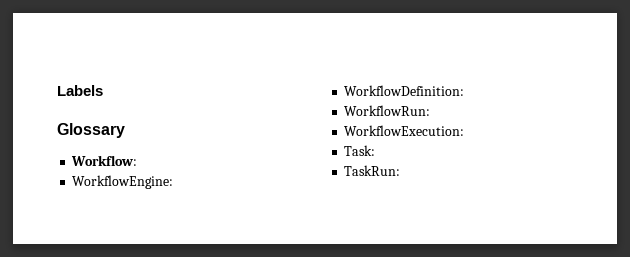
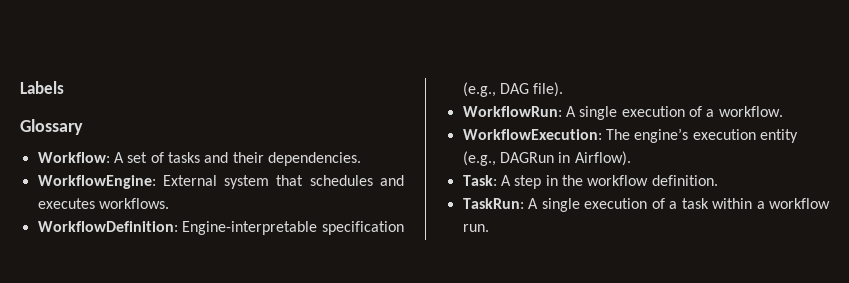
[72,175,174,189] [344,85,465,96] [344,105,431,116] [344,125,465,136] [344,145,376,156] [344,165,401,176] // WorkflowEngine: // WorkflowDefinition: // WorkflowRun: // WorkflowExecution: // Task: // TaskRun: -> [113,152,361,166] [37,175,404,189] [37,198,169,209] [37,221,404,235] [462,82,564,97] [462,106,783,120] [462,128,798,143] [462,151,631,166] [462,175,718,189] [462,198,830,212] [462,224,489,232] A set of tasks and their dependencies. // WorkflowEngine: External system that schedules and executes workflows. // WorkflowDefinition: Engine-interpretable specification (e.g., DAG file). // WorkflowRun: A single execution of a workflow. // WorkflowExecution: The engine’s execution entity (e.g., DAGRun in Airflow). // Task: A step in the workflow definition. // TaskRun: A single execution of a task within a workflow run.

